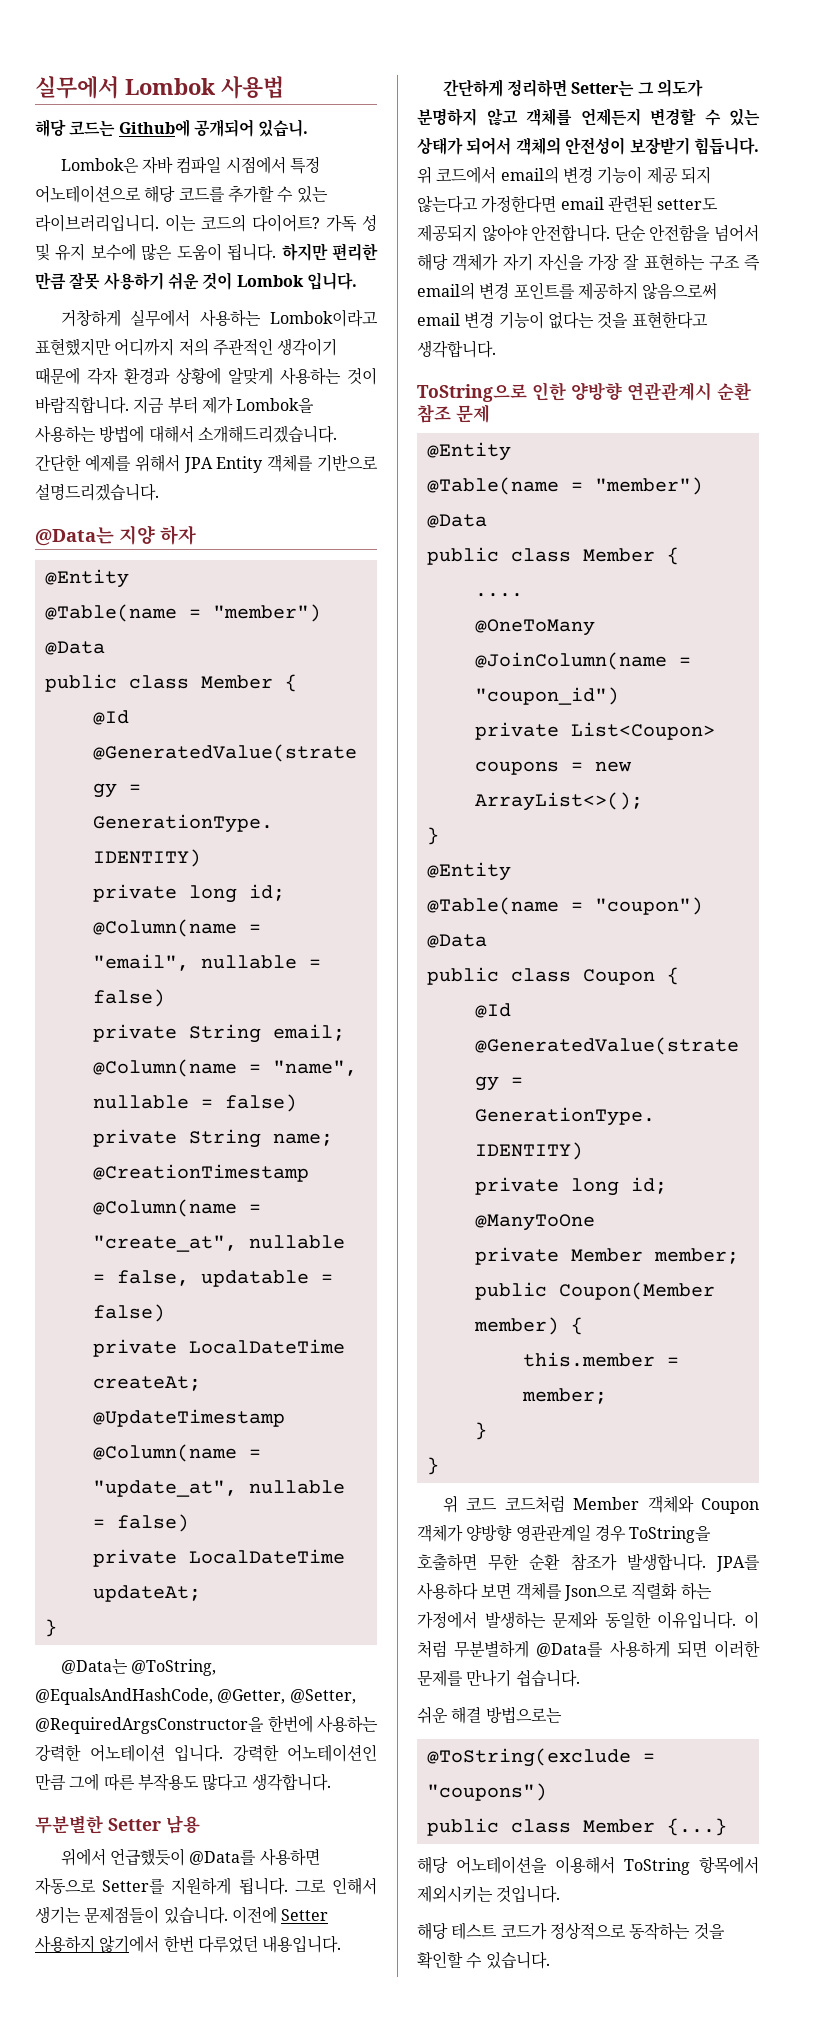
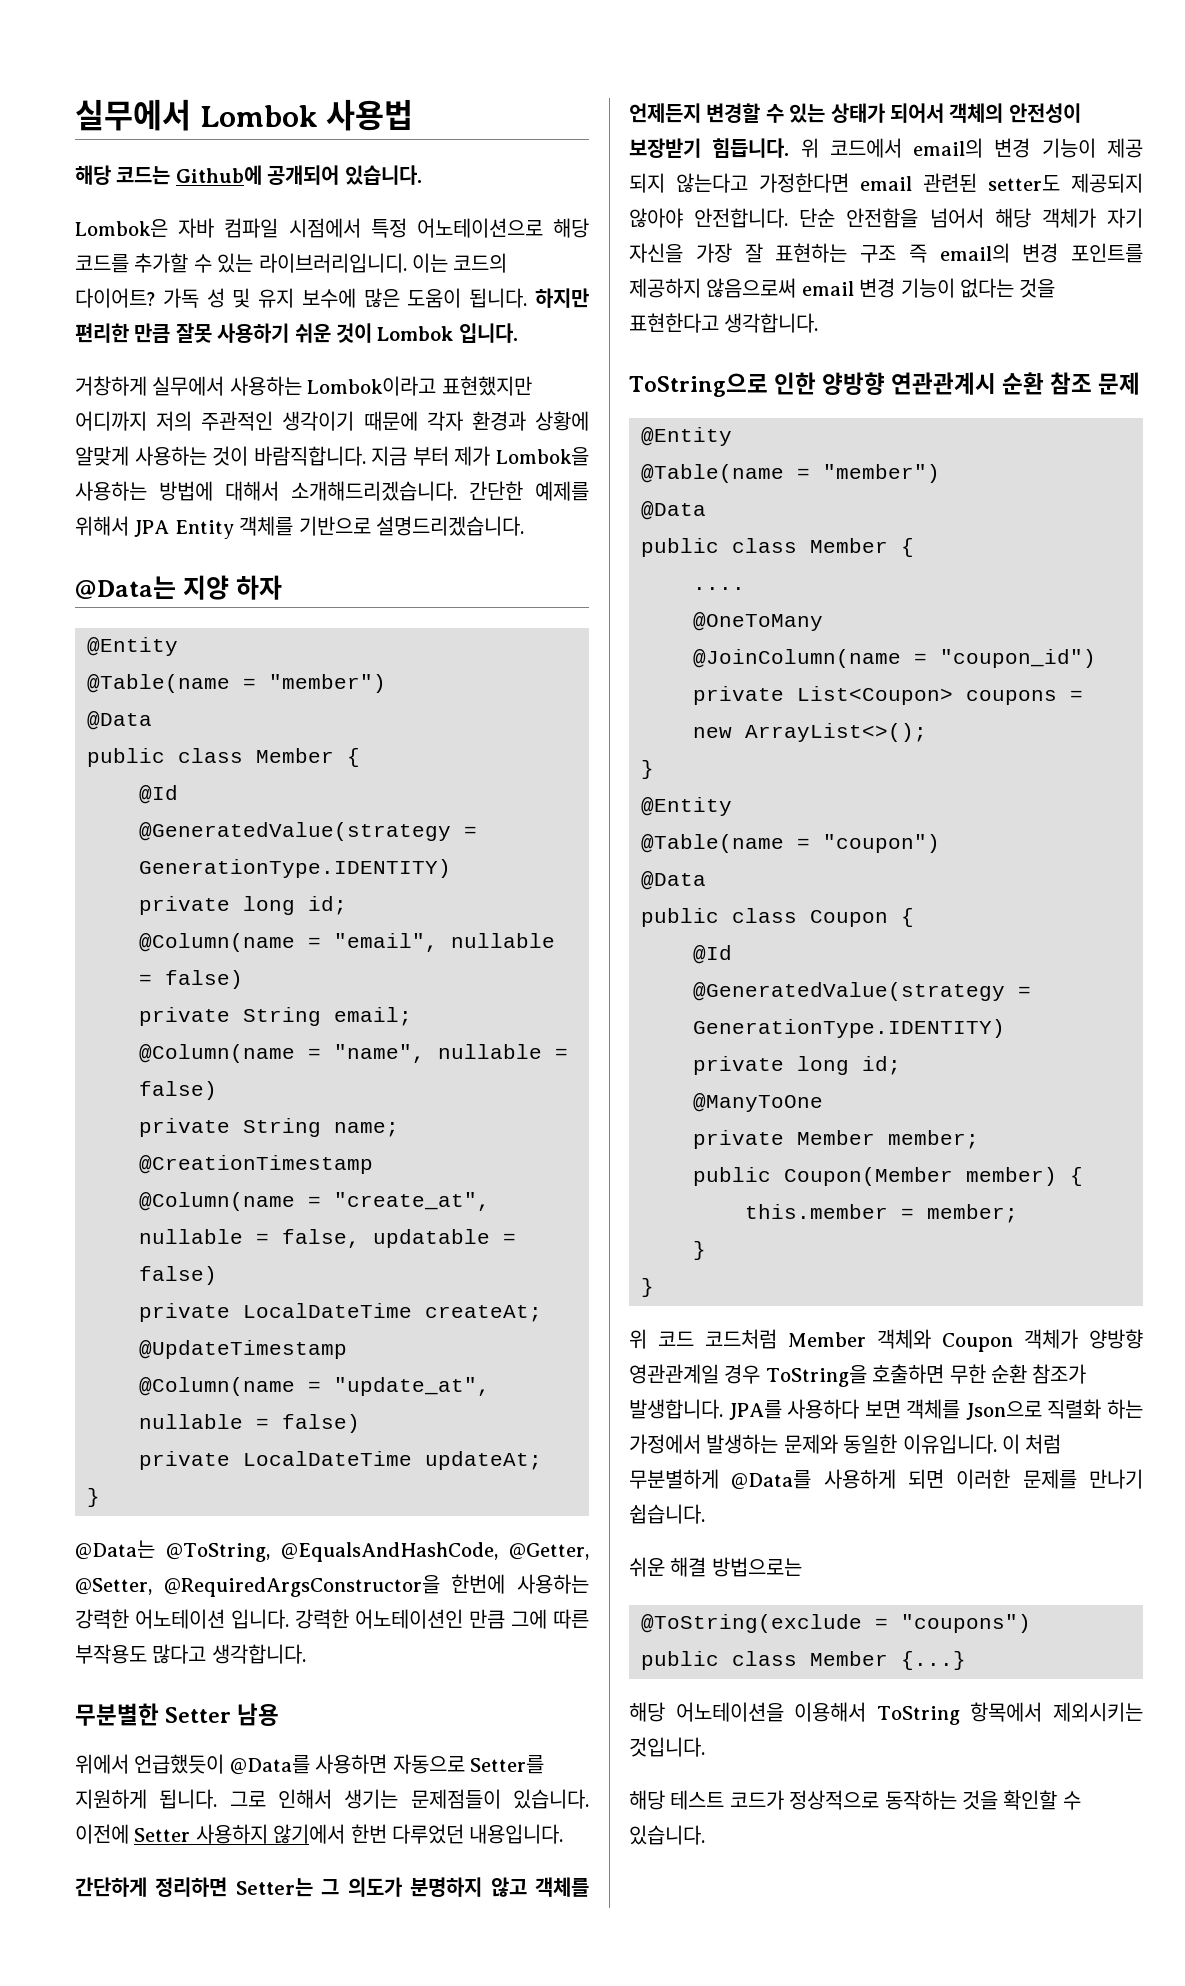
[258,119,309,137] 있습니. -> [344,165,422,185] 있습니다.

